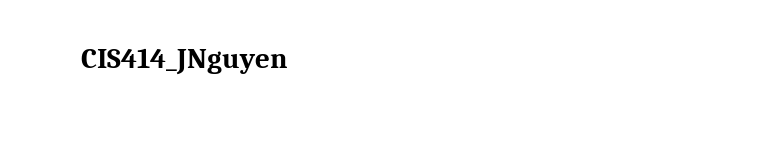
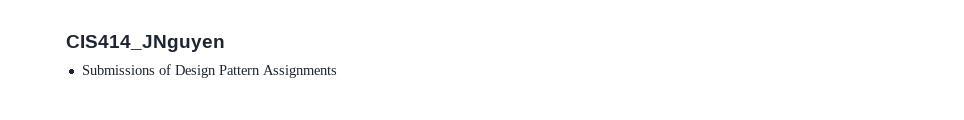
(288, 61) none -> [81,64,337,78] // Submissions of Design Pattern Assignments

